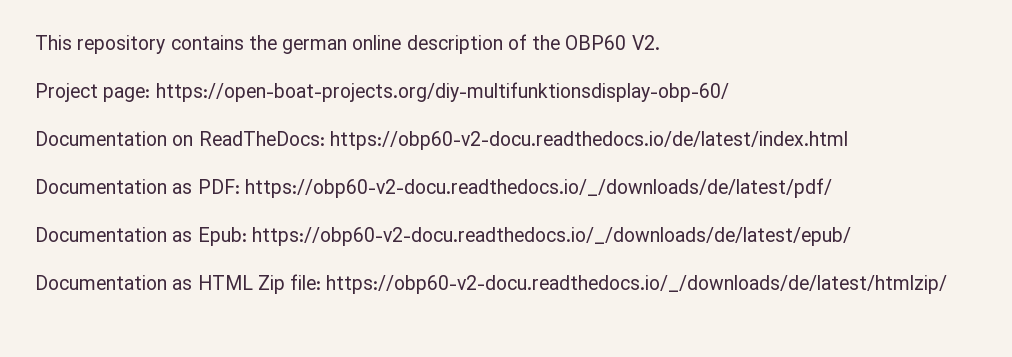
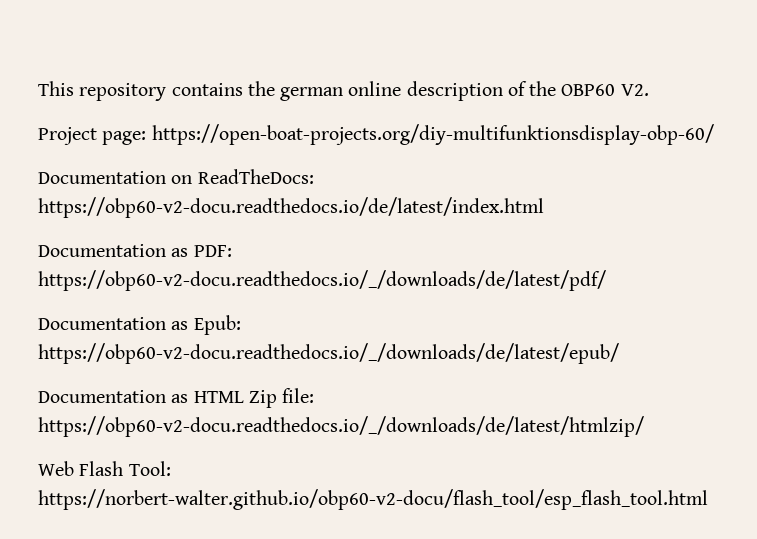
(948, 284) none -> [38,461,171,476] [38,489,708,510] // Web Flash Tool: https://norbert-walter.github.io/obp60-v2-docu/flash_tool/esp_flash_tool.html

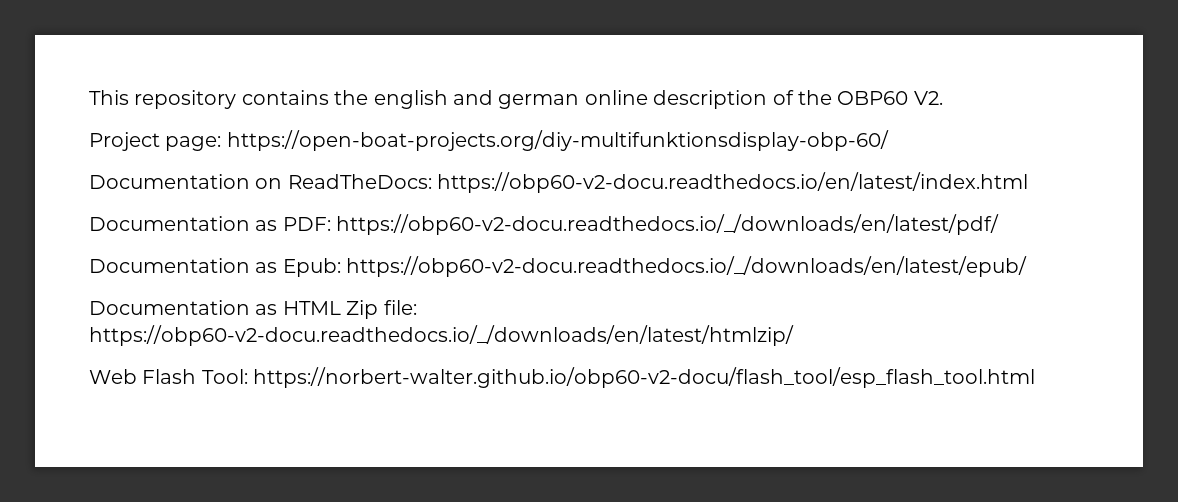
(275, 88) none -> [373,90,493,109] english and
[38,197,544,218] https://obp60-v2-docu.readthedocs.io/de/latest/index.html -> [437,172,1029,193] https://obp60-v2-docu.readthedocs.io/en/latest/index.html
[38,270,606,291] https://obp60-v2-docu.readthedocs.io/_/downloads/de/latest/pdf/ -> [336,214,1000,235] https://obp60-v2-docu.readthedocs.io/_/downloads/en/latest/pdf/
[38,343,619,364] https://obp60-v2-docu.readthedocs.io/_/downloads/de/latest/epub/ -> [346,256,1028,277] https://obp60-v2-docu.readthedocs.io/_/downloads/en/latest/epub/
[38,416,644,437] https://obp60-v2-docu.readthedocs.io/_/downloads/de/latest/htmlzip/ -> [89,325,794,346] https://obp60-v2-docu.readthedocs.io/_/downloads/en/latest/htmlzip/

